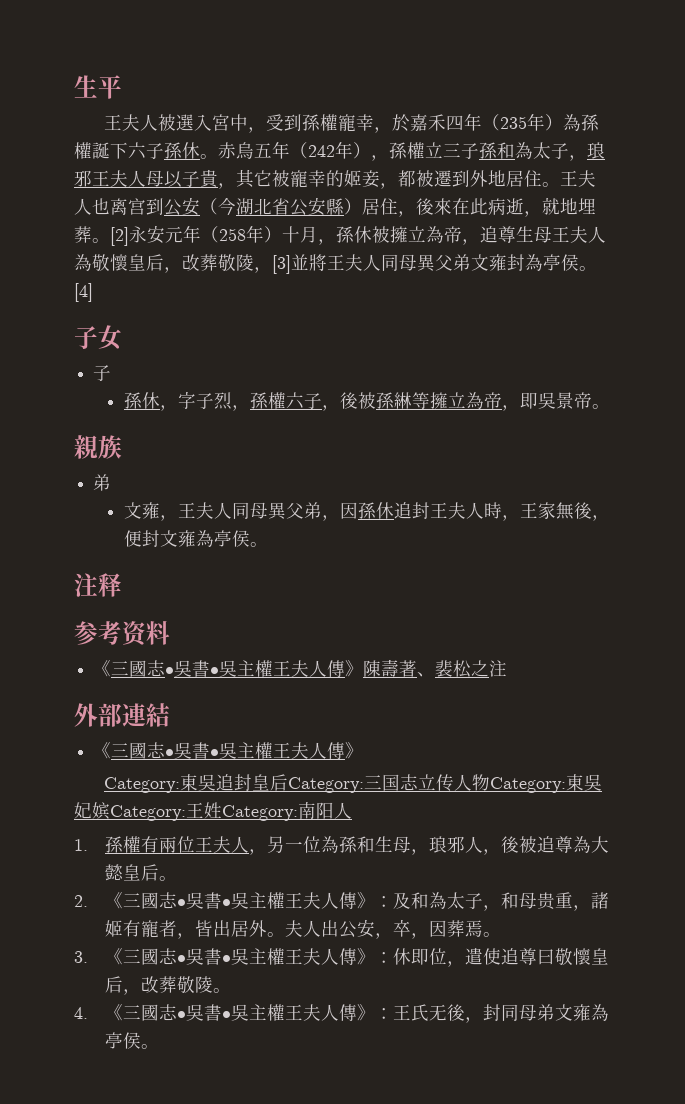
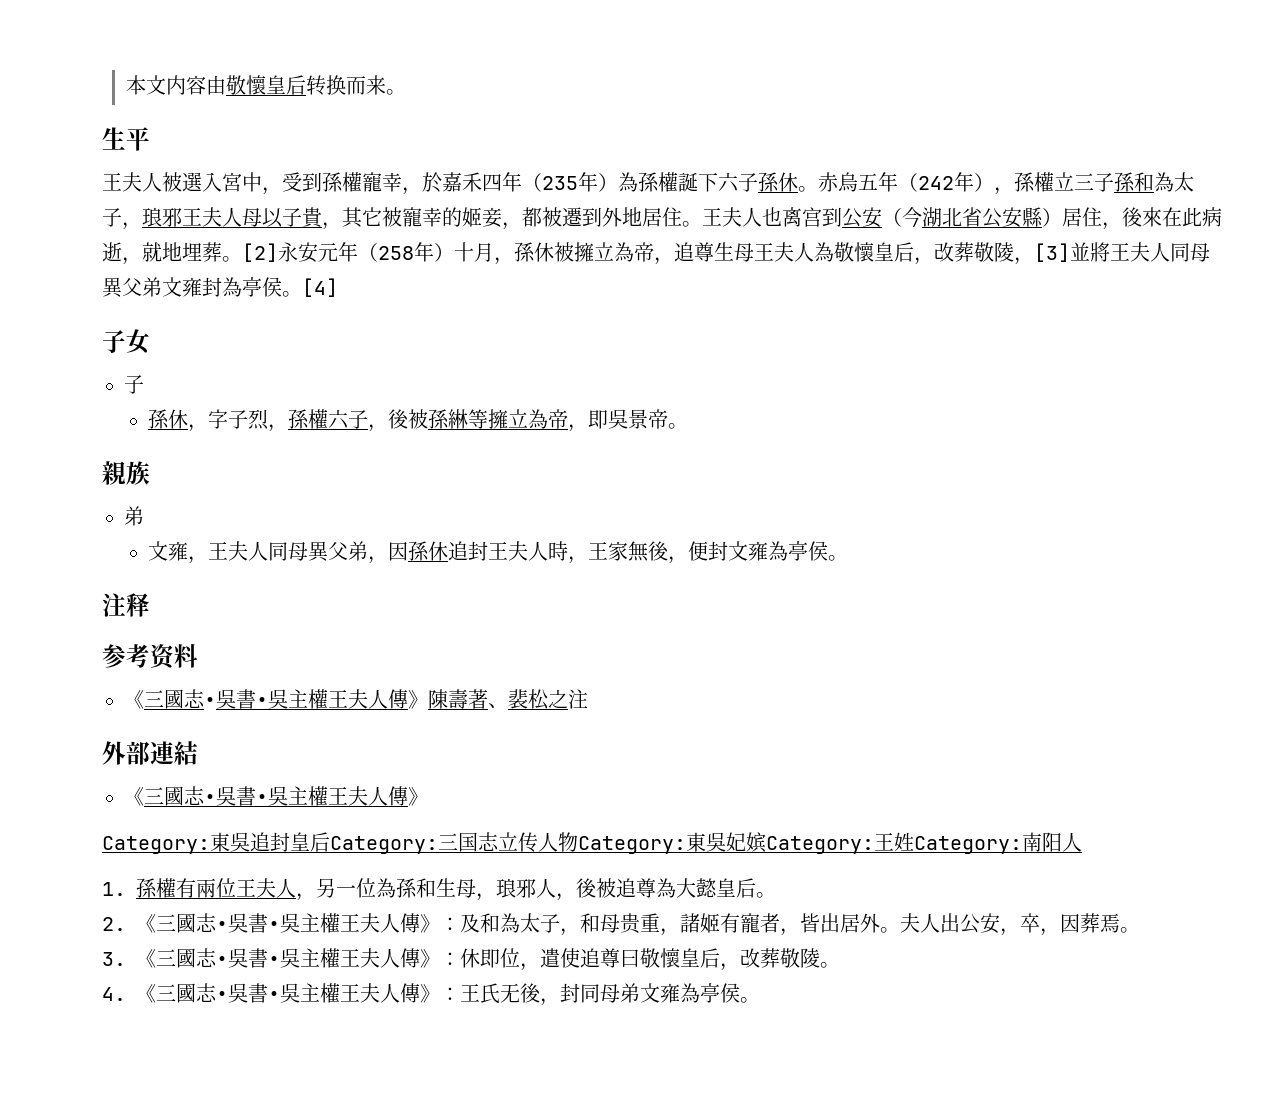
(74, 86) none -> [126,75,407,96] 本文内容由敬懷皇后转换而来。 //

